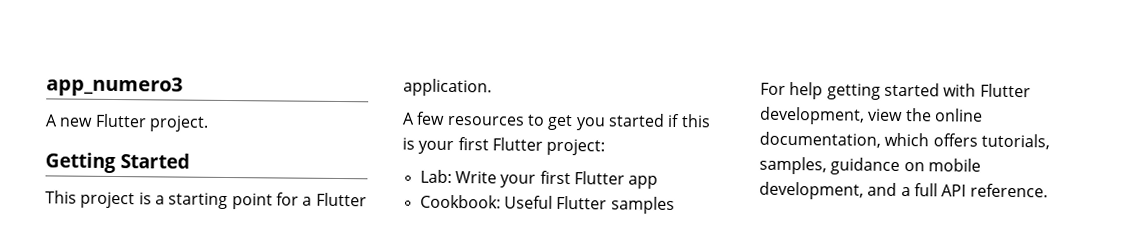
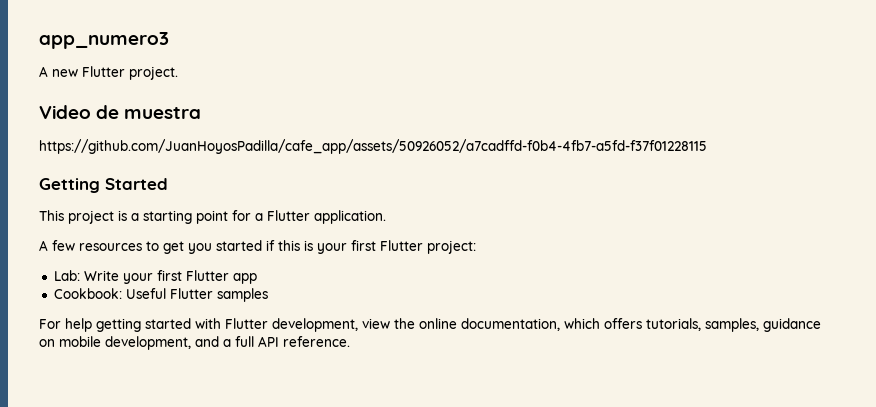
(209, 123) none -> [39,105,202,119] [39,139,707,154] // Video de muestra // https://github.com/JuanHoyosPadilla/cafe_app/assets/50926052/a7cadffd-f0b4-4fb7-a5fd-f37f01228115

